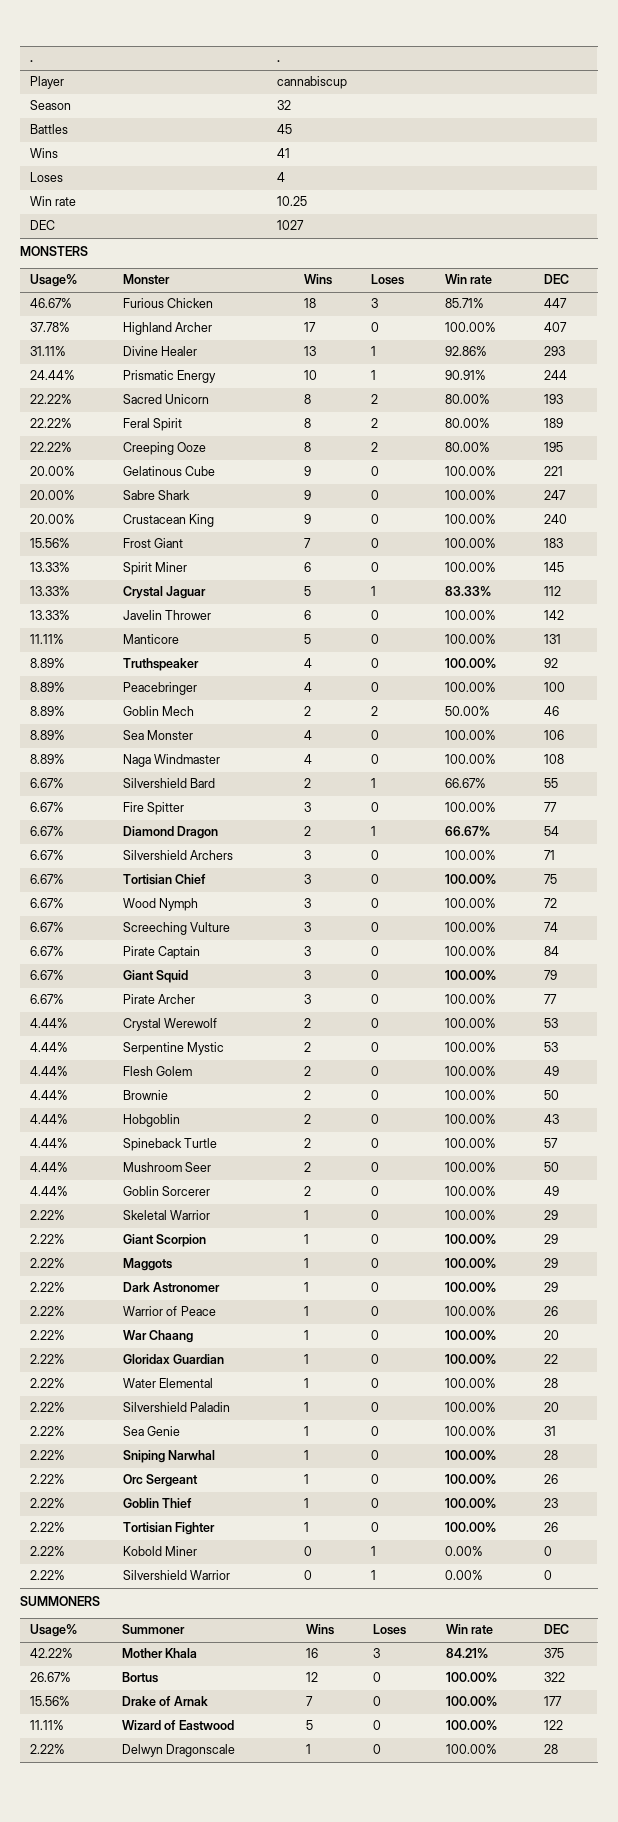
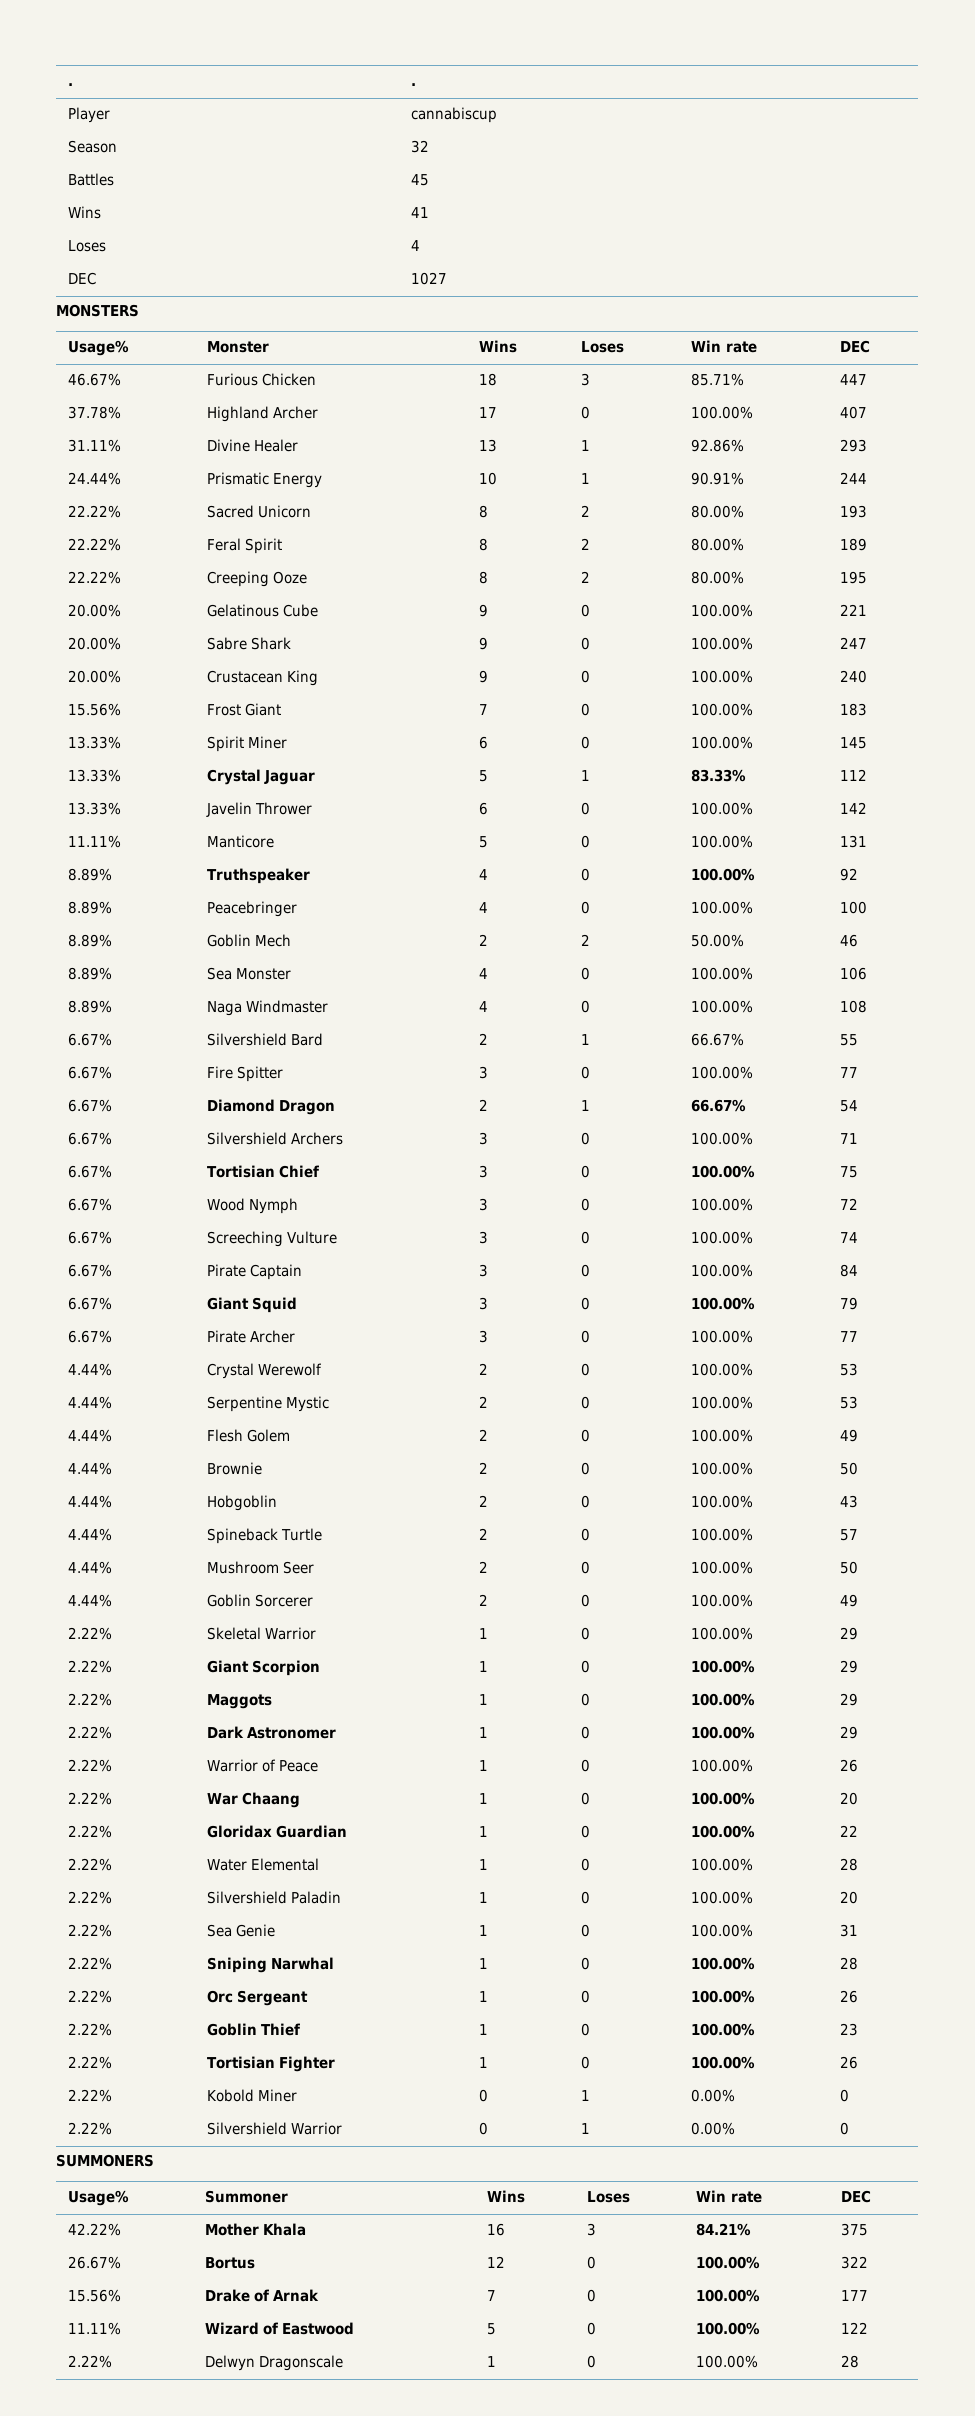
[29,196,77,206] [276,196,307,206] // Win rate | 10.25 -> (420, 245) none

